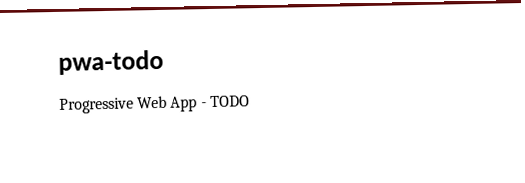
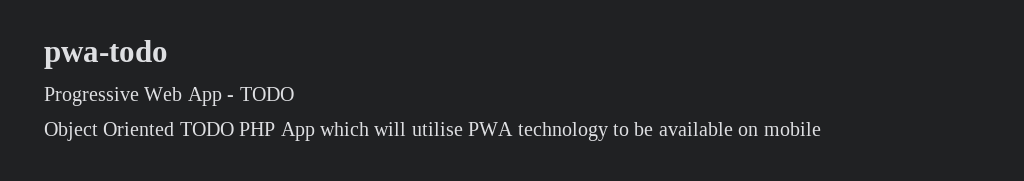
(250, 101) none -> [44,122,821,141] // Object Oriented TODO PHP App which will utilise PWA technology to be available on mobile

